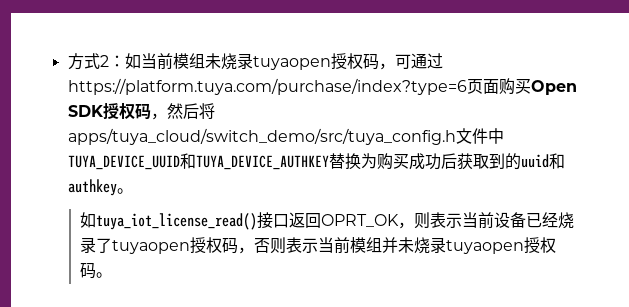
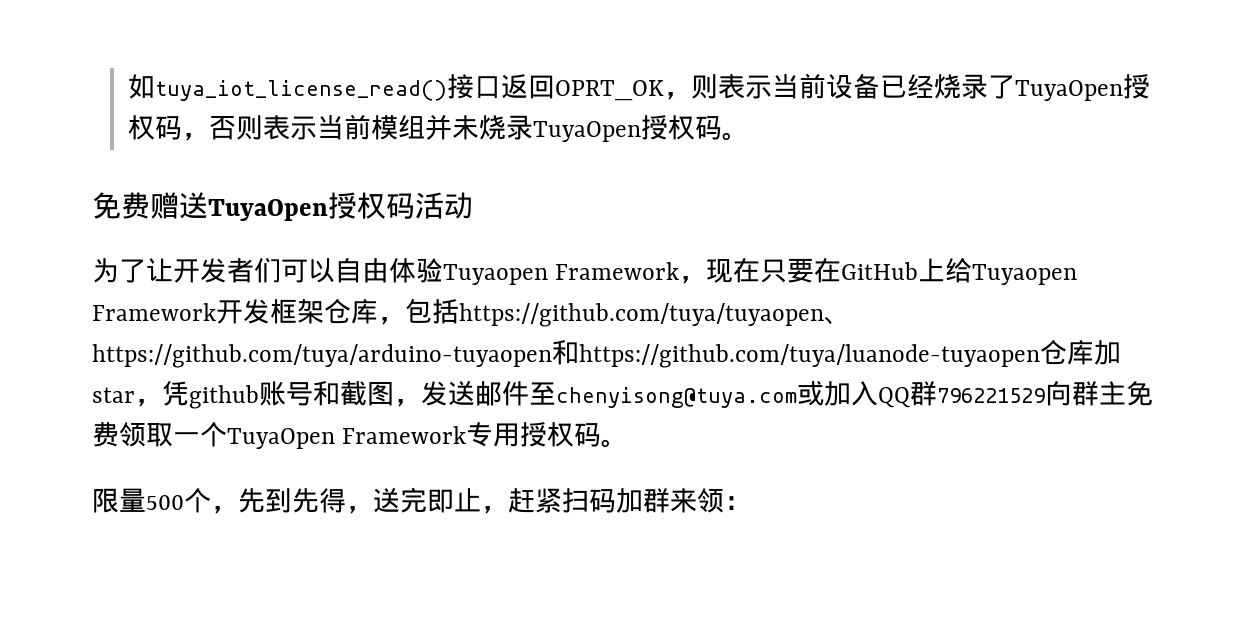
[67,53,443,70] [67,78,577,95] [67,102,215,120] [67,128,504,145] [67,153,565,170] [67,179,133,196] 方式2：如当前模组未烧录tuyaopen授权码，可通过https://platform.tuya.com/purchase/index?type=6页面购买Open SDK授权码，然后将apps/tuya_cloud/switch_demo/src/tuya_config.h文件中TUYA_DEVICE_UUID和TUYA_DEVICE_AUTHKEY替换为购买成功后获取到的uuid和authkey。 // -> (128, 86) none
[111,240,190,254] tuyaopen -> [1015,80,1124,101] TuyaOpen
[445,237,556,254] [79,262,112,279] tuyaopen授权码。 -> [533,115,750,142] [92,192,473,221] [92,257,1078,285] [92,298,851,327] [92,340,1121,368] [92,380,1153,409] [92,422,629,449] [92,487,751,514] TuyaOpen授权码。 // 免费赠送TuyaOpen授权码活动 // 为了让开发者们可以自由体验Tuyaopen Framework，现在只要在GitHub上给Tuyaopen Framework开发框架仓库，包括https://github.com/tuya/tuyaopen、https://github.com/tuya/arduino-tuyaopen和https://github.com/tuya/luanode-tuyaopen仓库加star，凭github账号和截图，发送邮件至chenyisong@tuya.com或加入QQ群796221529向群主免费领取一个TuyaOpen Framework专用授权码。 // 限量500个，先到先得，送完即止，赶紧扫码加群来领：

